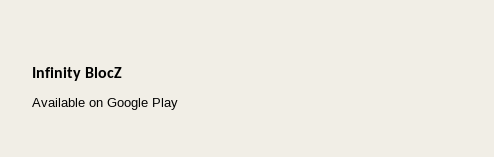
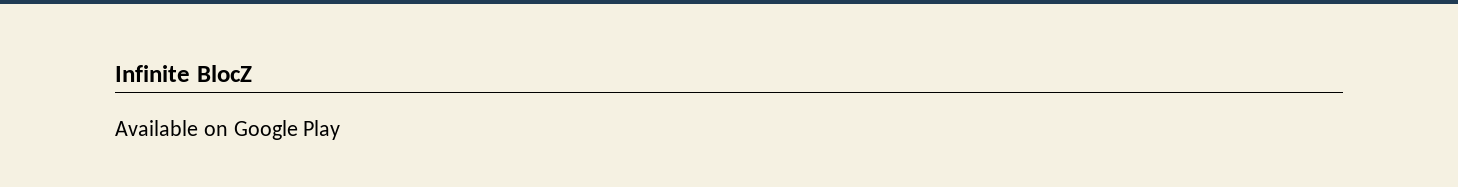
[32,67,81,81] Infinity -> [115,65,190,82] Infinite

